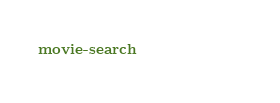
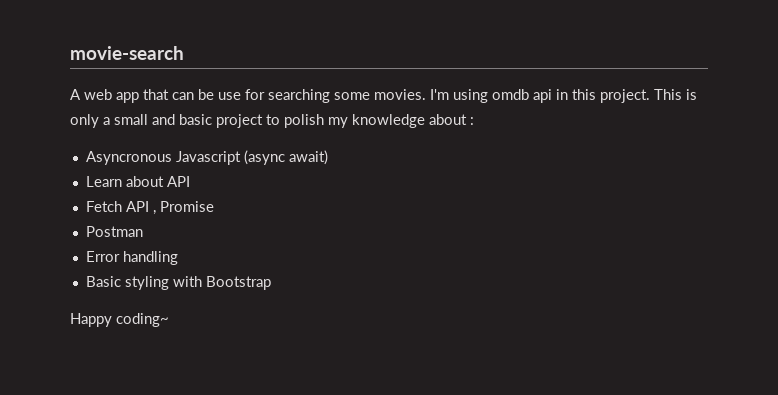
(137, 49) none -> [70,89,697,103] [70,114,474,128] [85,150,328,165] [85,176,190,187] [85,201,214,215] [85,226,143,237] [85,251,178,265] [85,276,271,290] [70,313,169,327] // A web app that can be use for searching some movies. I'm using omdb api in this project. This is only a small and basic project to polish my knowledge about : // Asyncronous Javascript (async await) // Learn about API // Fetch API , Promise // Postman // Error handling // Basic styling with Bootstrap // Happy coding~

